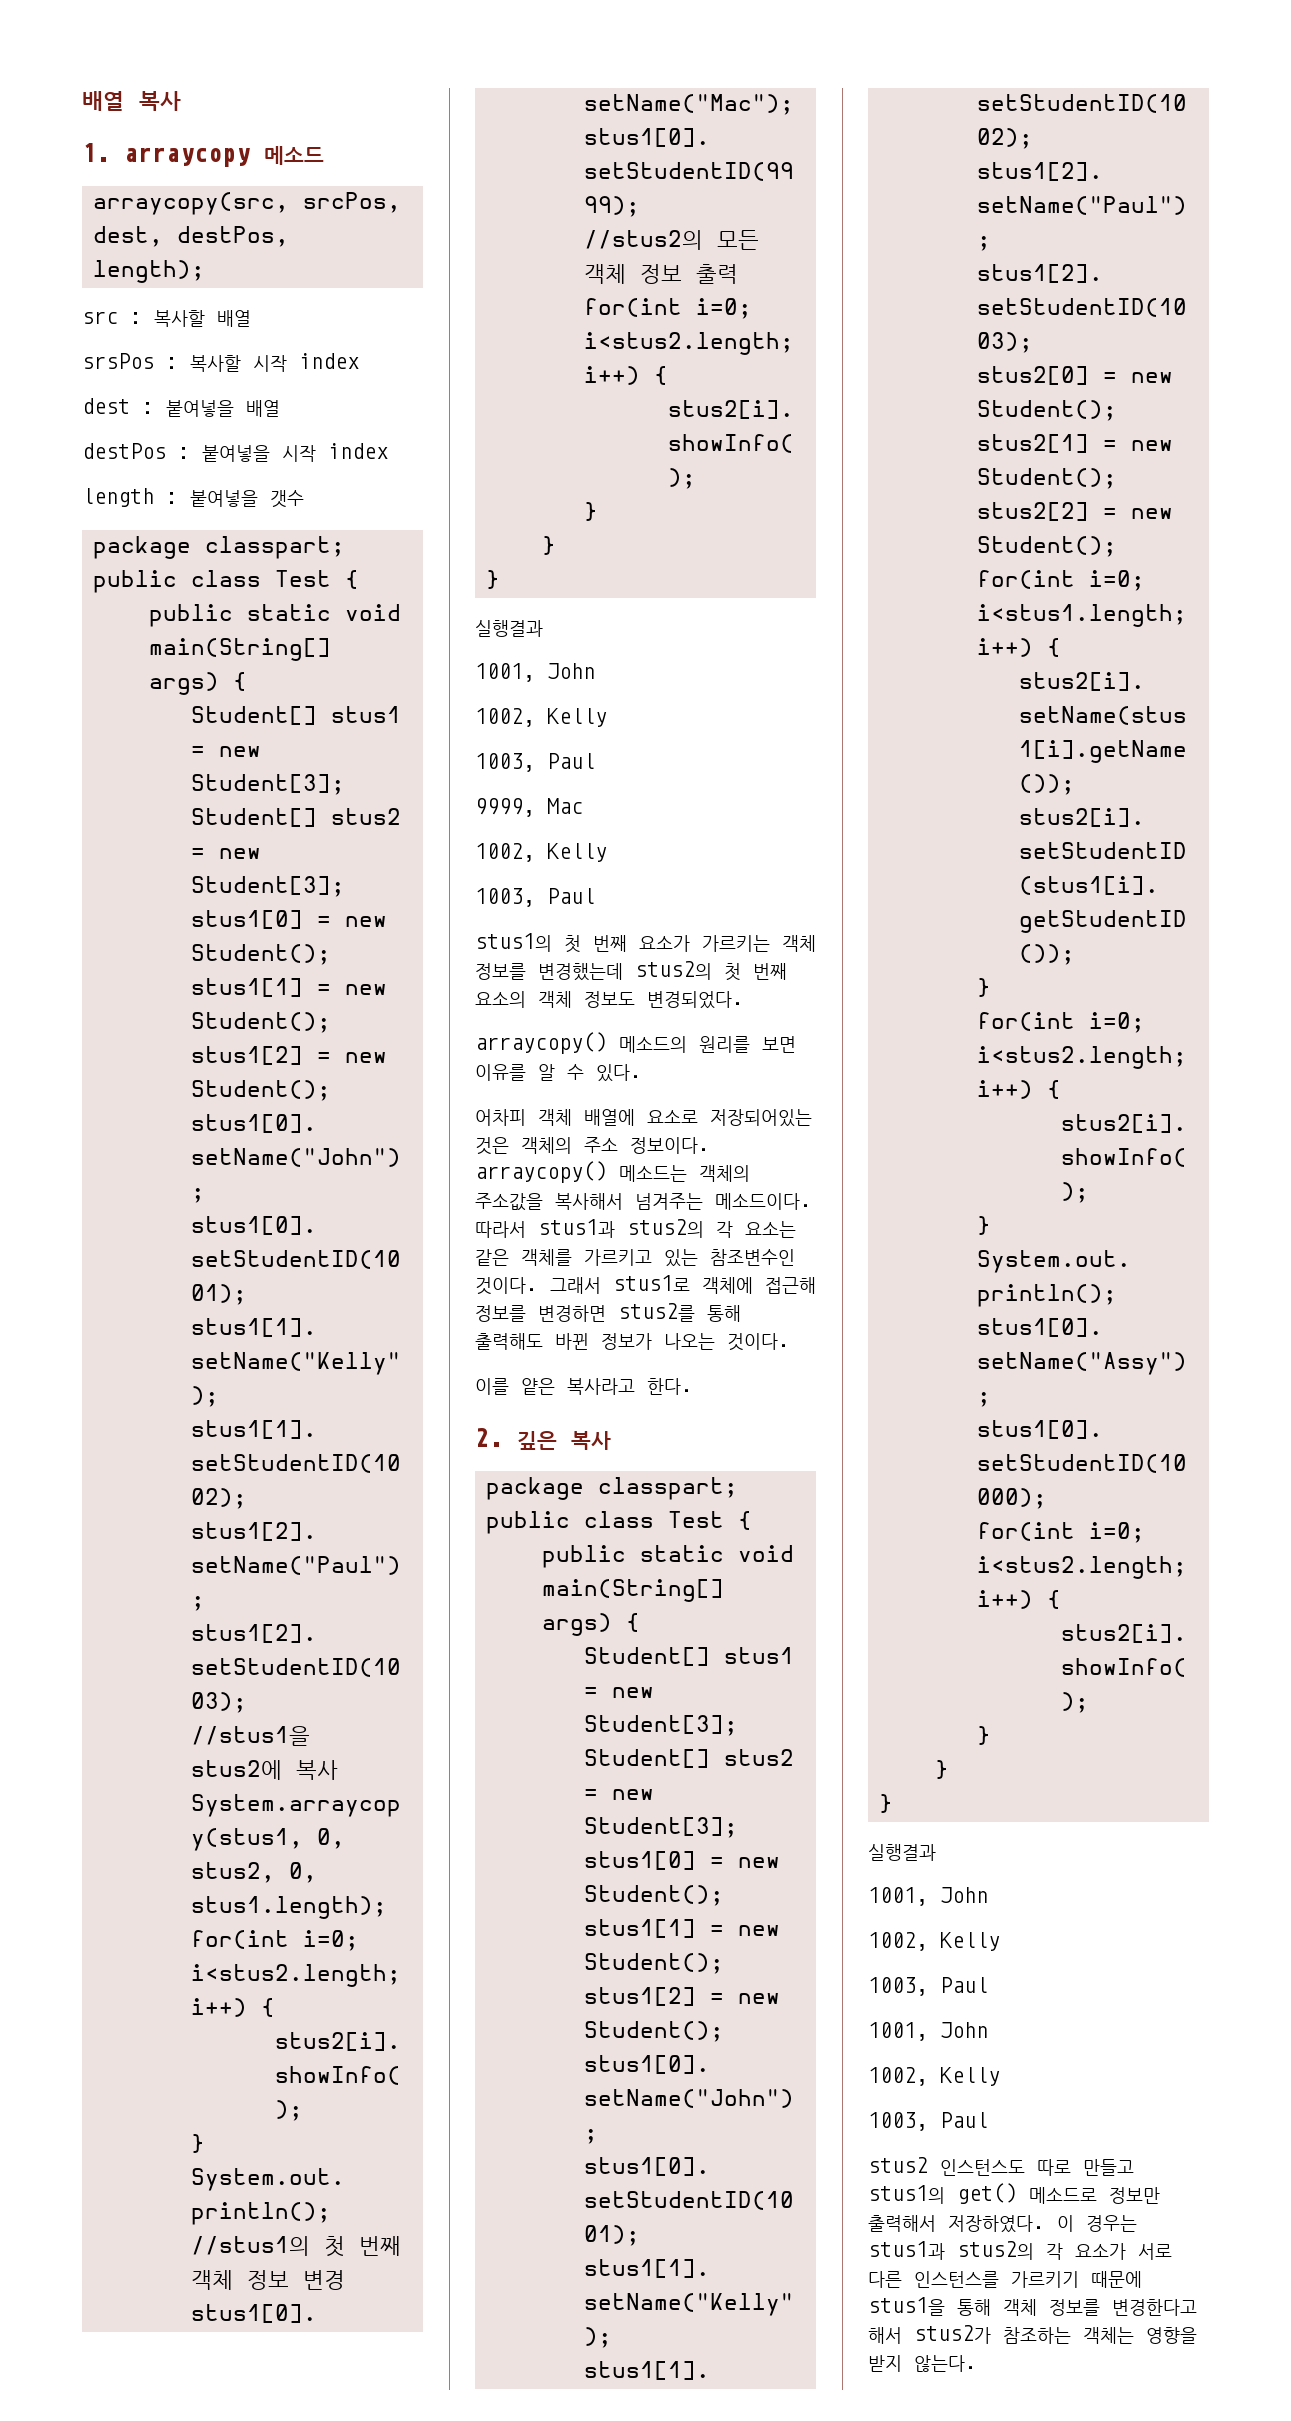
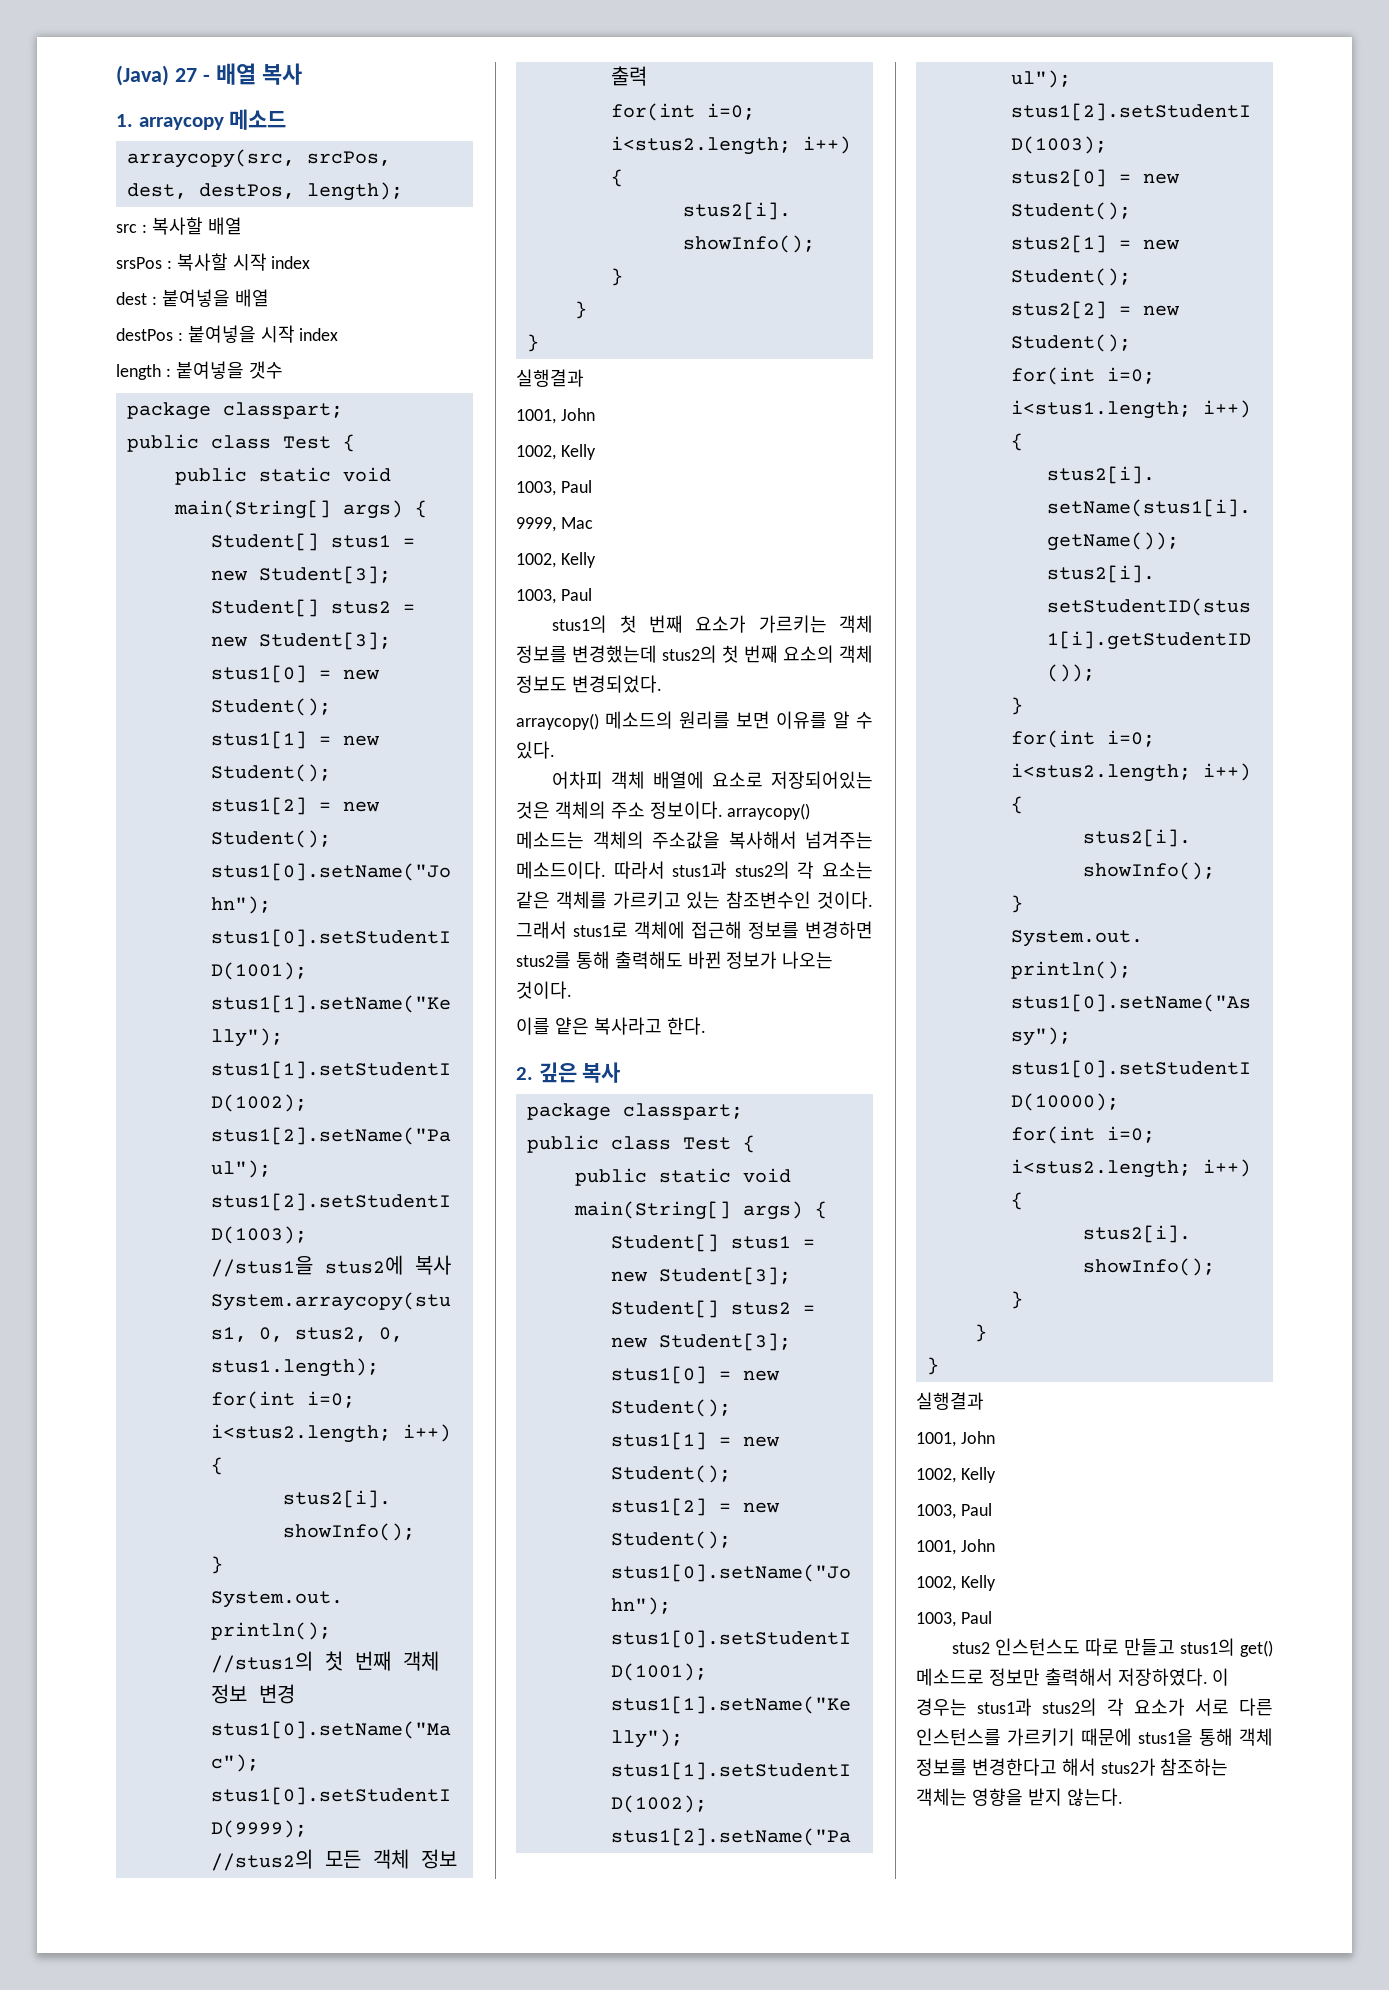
(82, 101) none -> [116,65,210,86] (Java) 27 -

